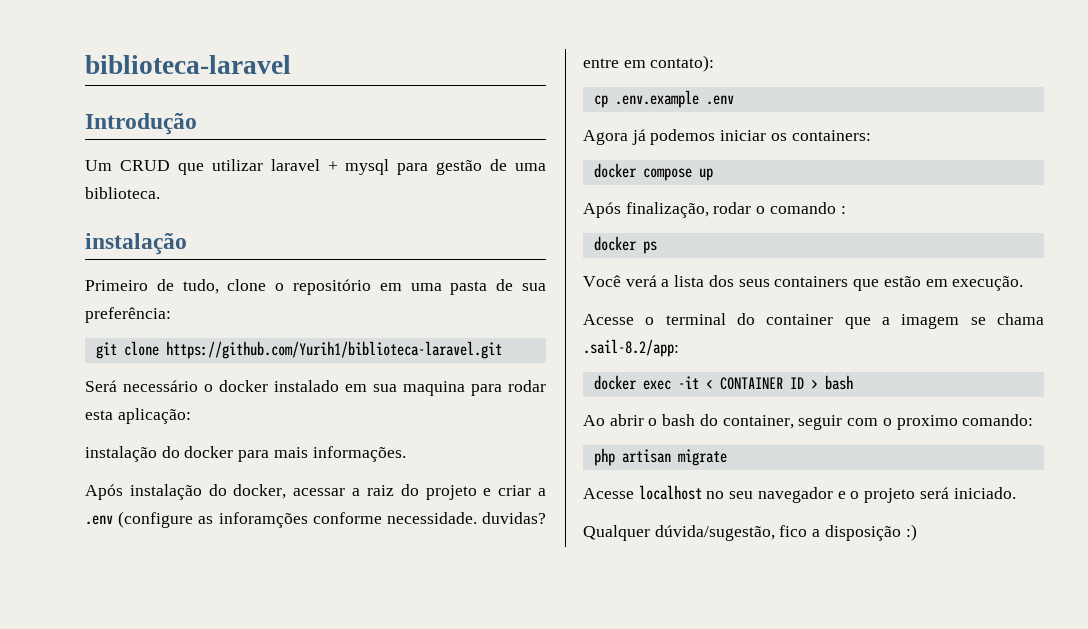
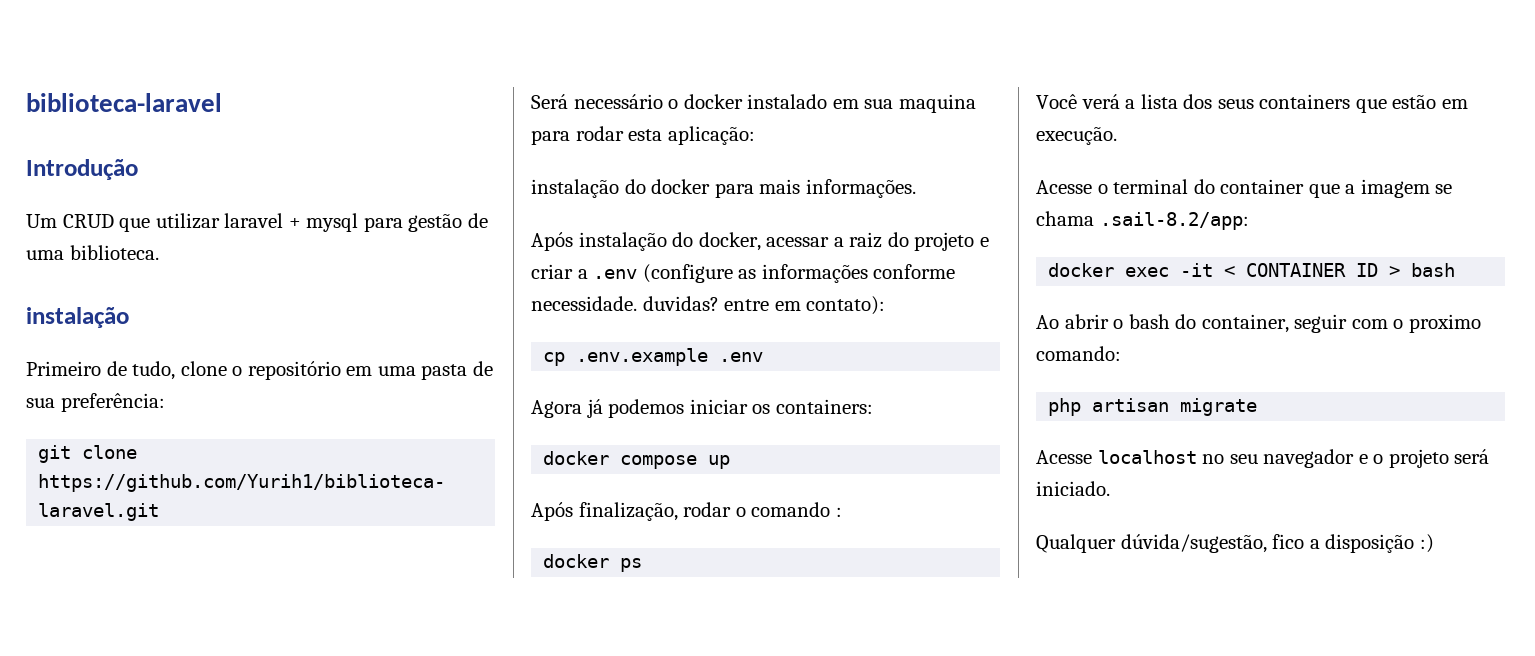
[218,512,308,528] inforamções -> [761,264,868,283] informações

